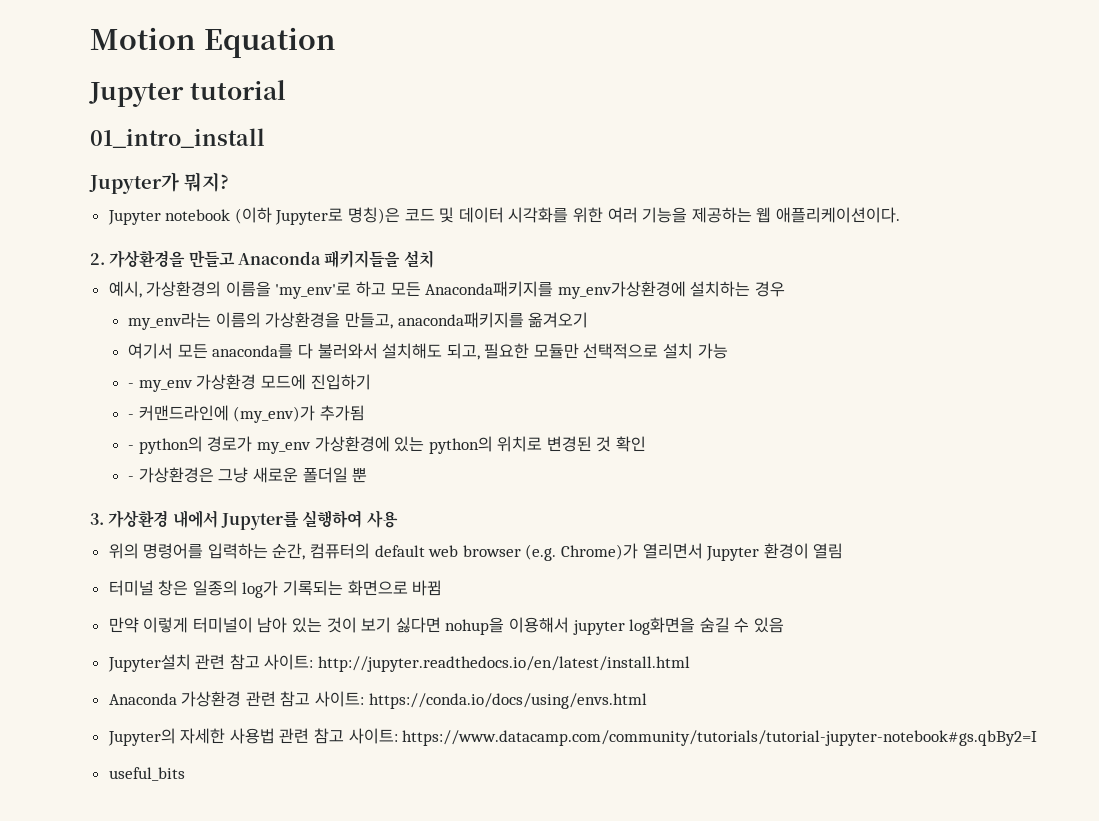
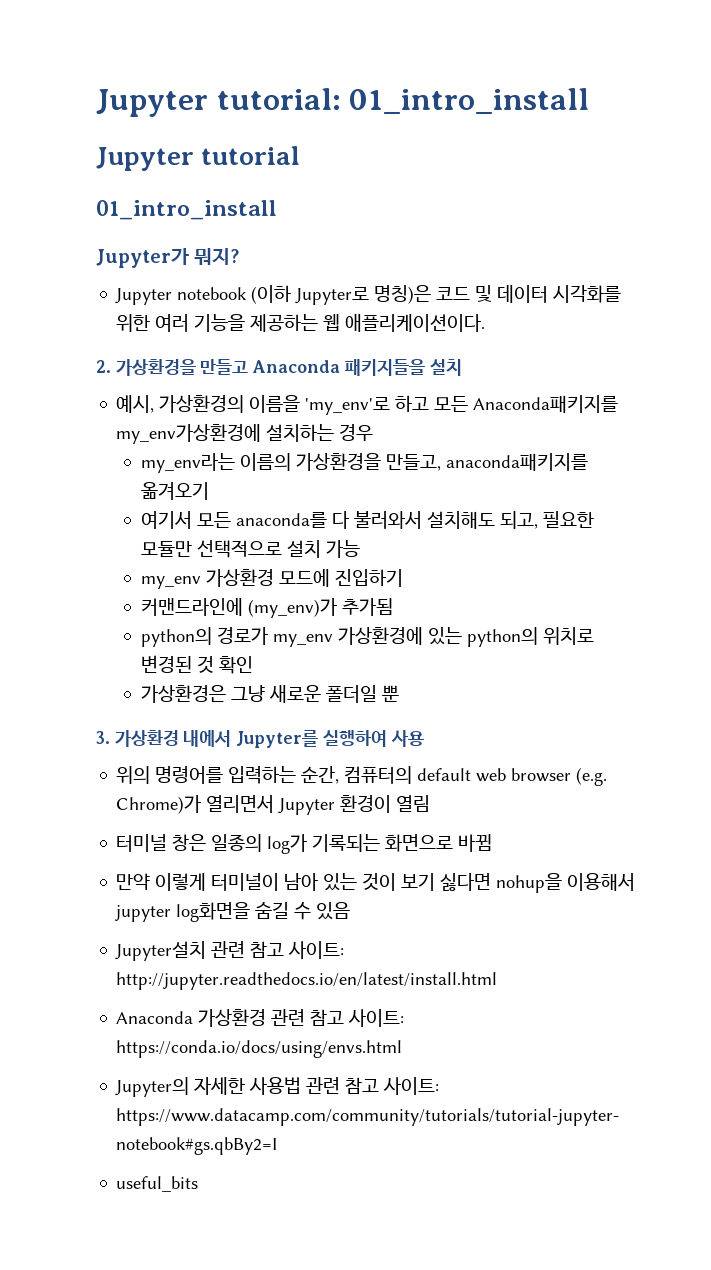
[90,27,336,58] Motion Equation -> [96,88,590,117] Jupyter tutorial: 01_intro_install
[128,383,135,388] - -> (360, 549) none
[128,414,135,419] - -> (403, 578) none
[128,445,135,450] - -> (393, 607) none
[128,476,135,481] - -> (253, 665) none

